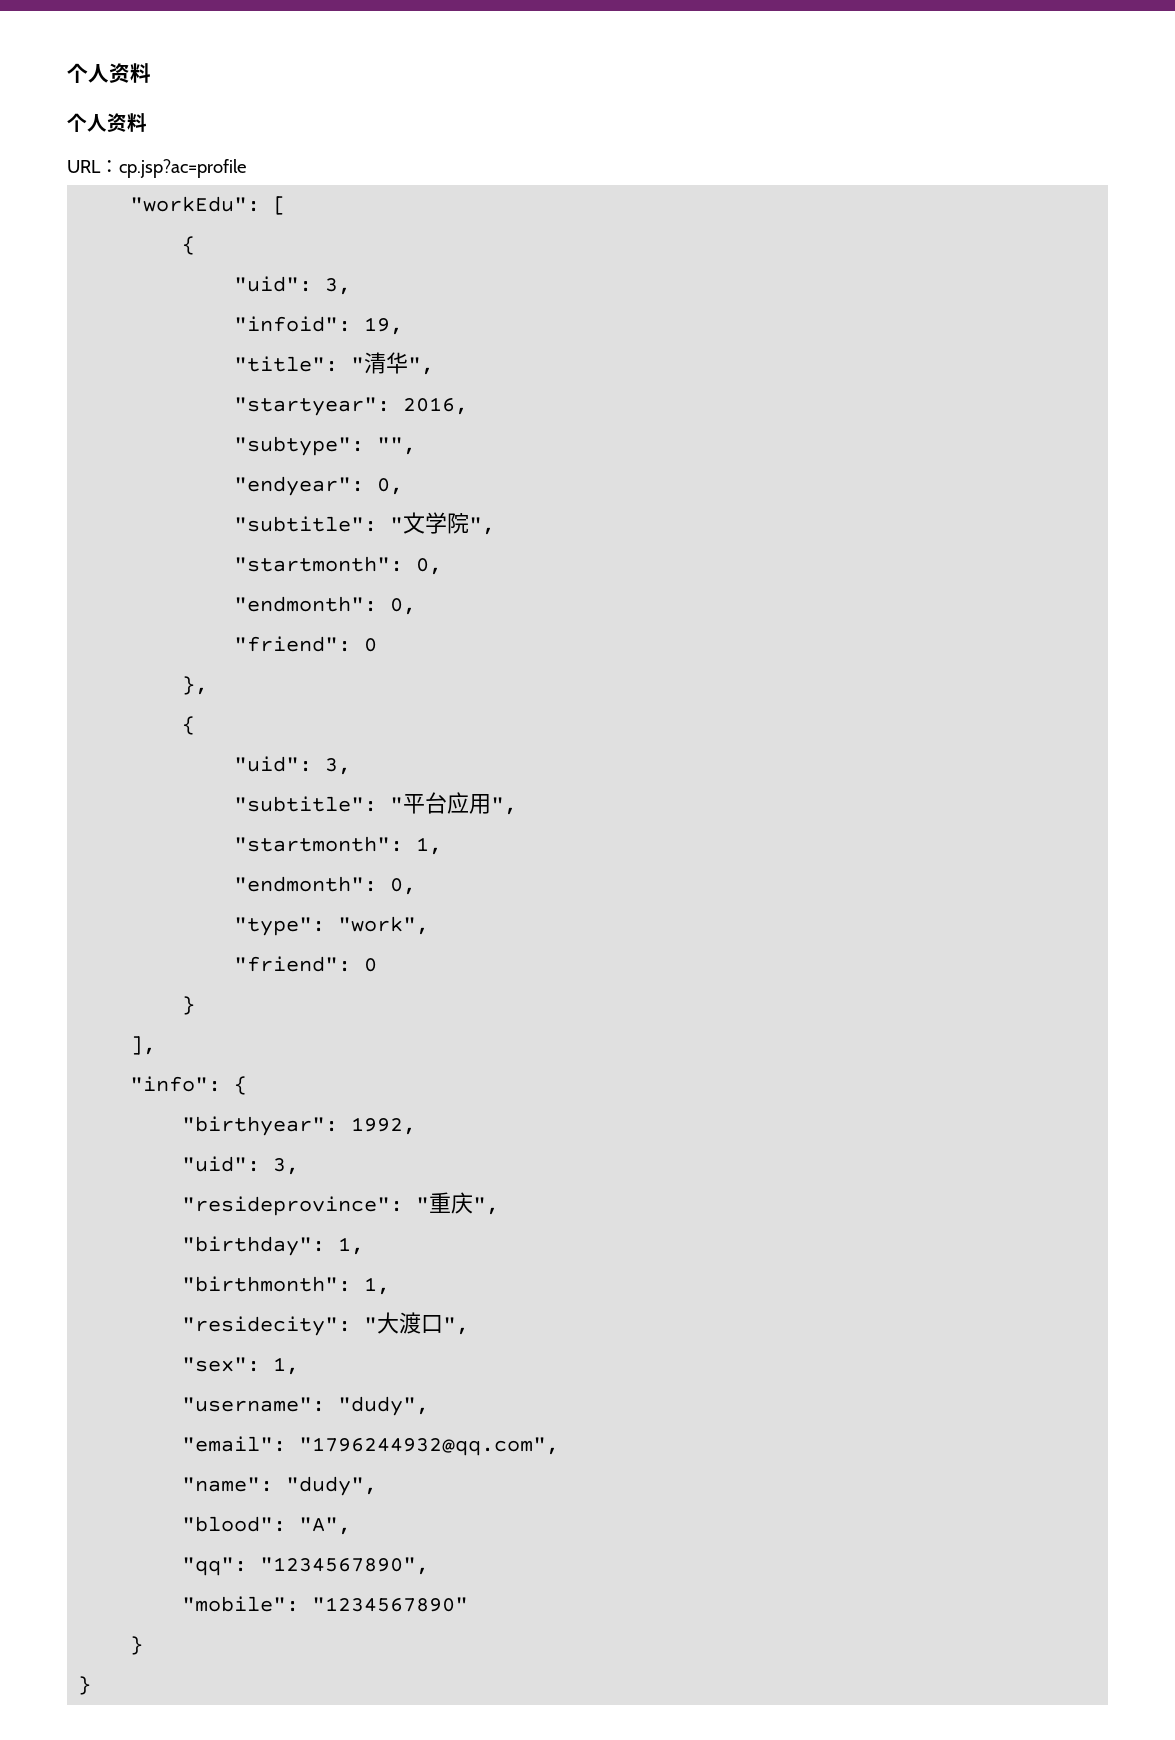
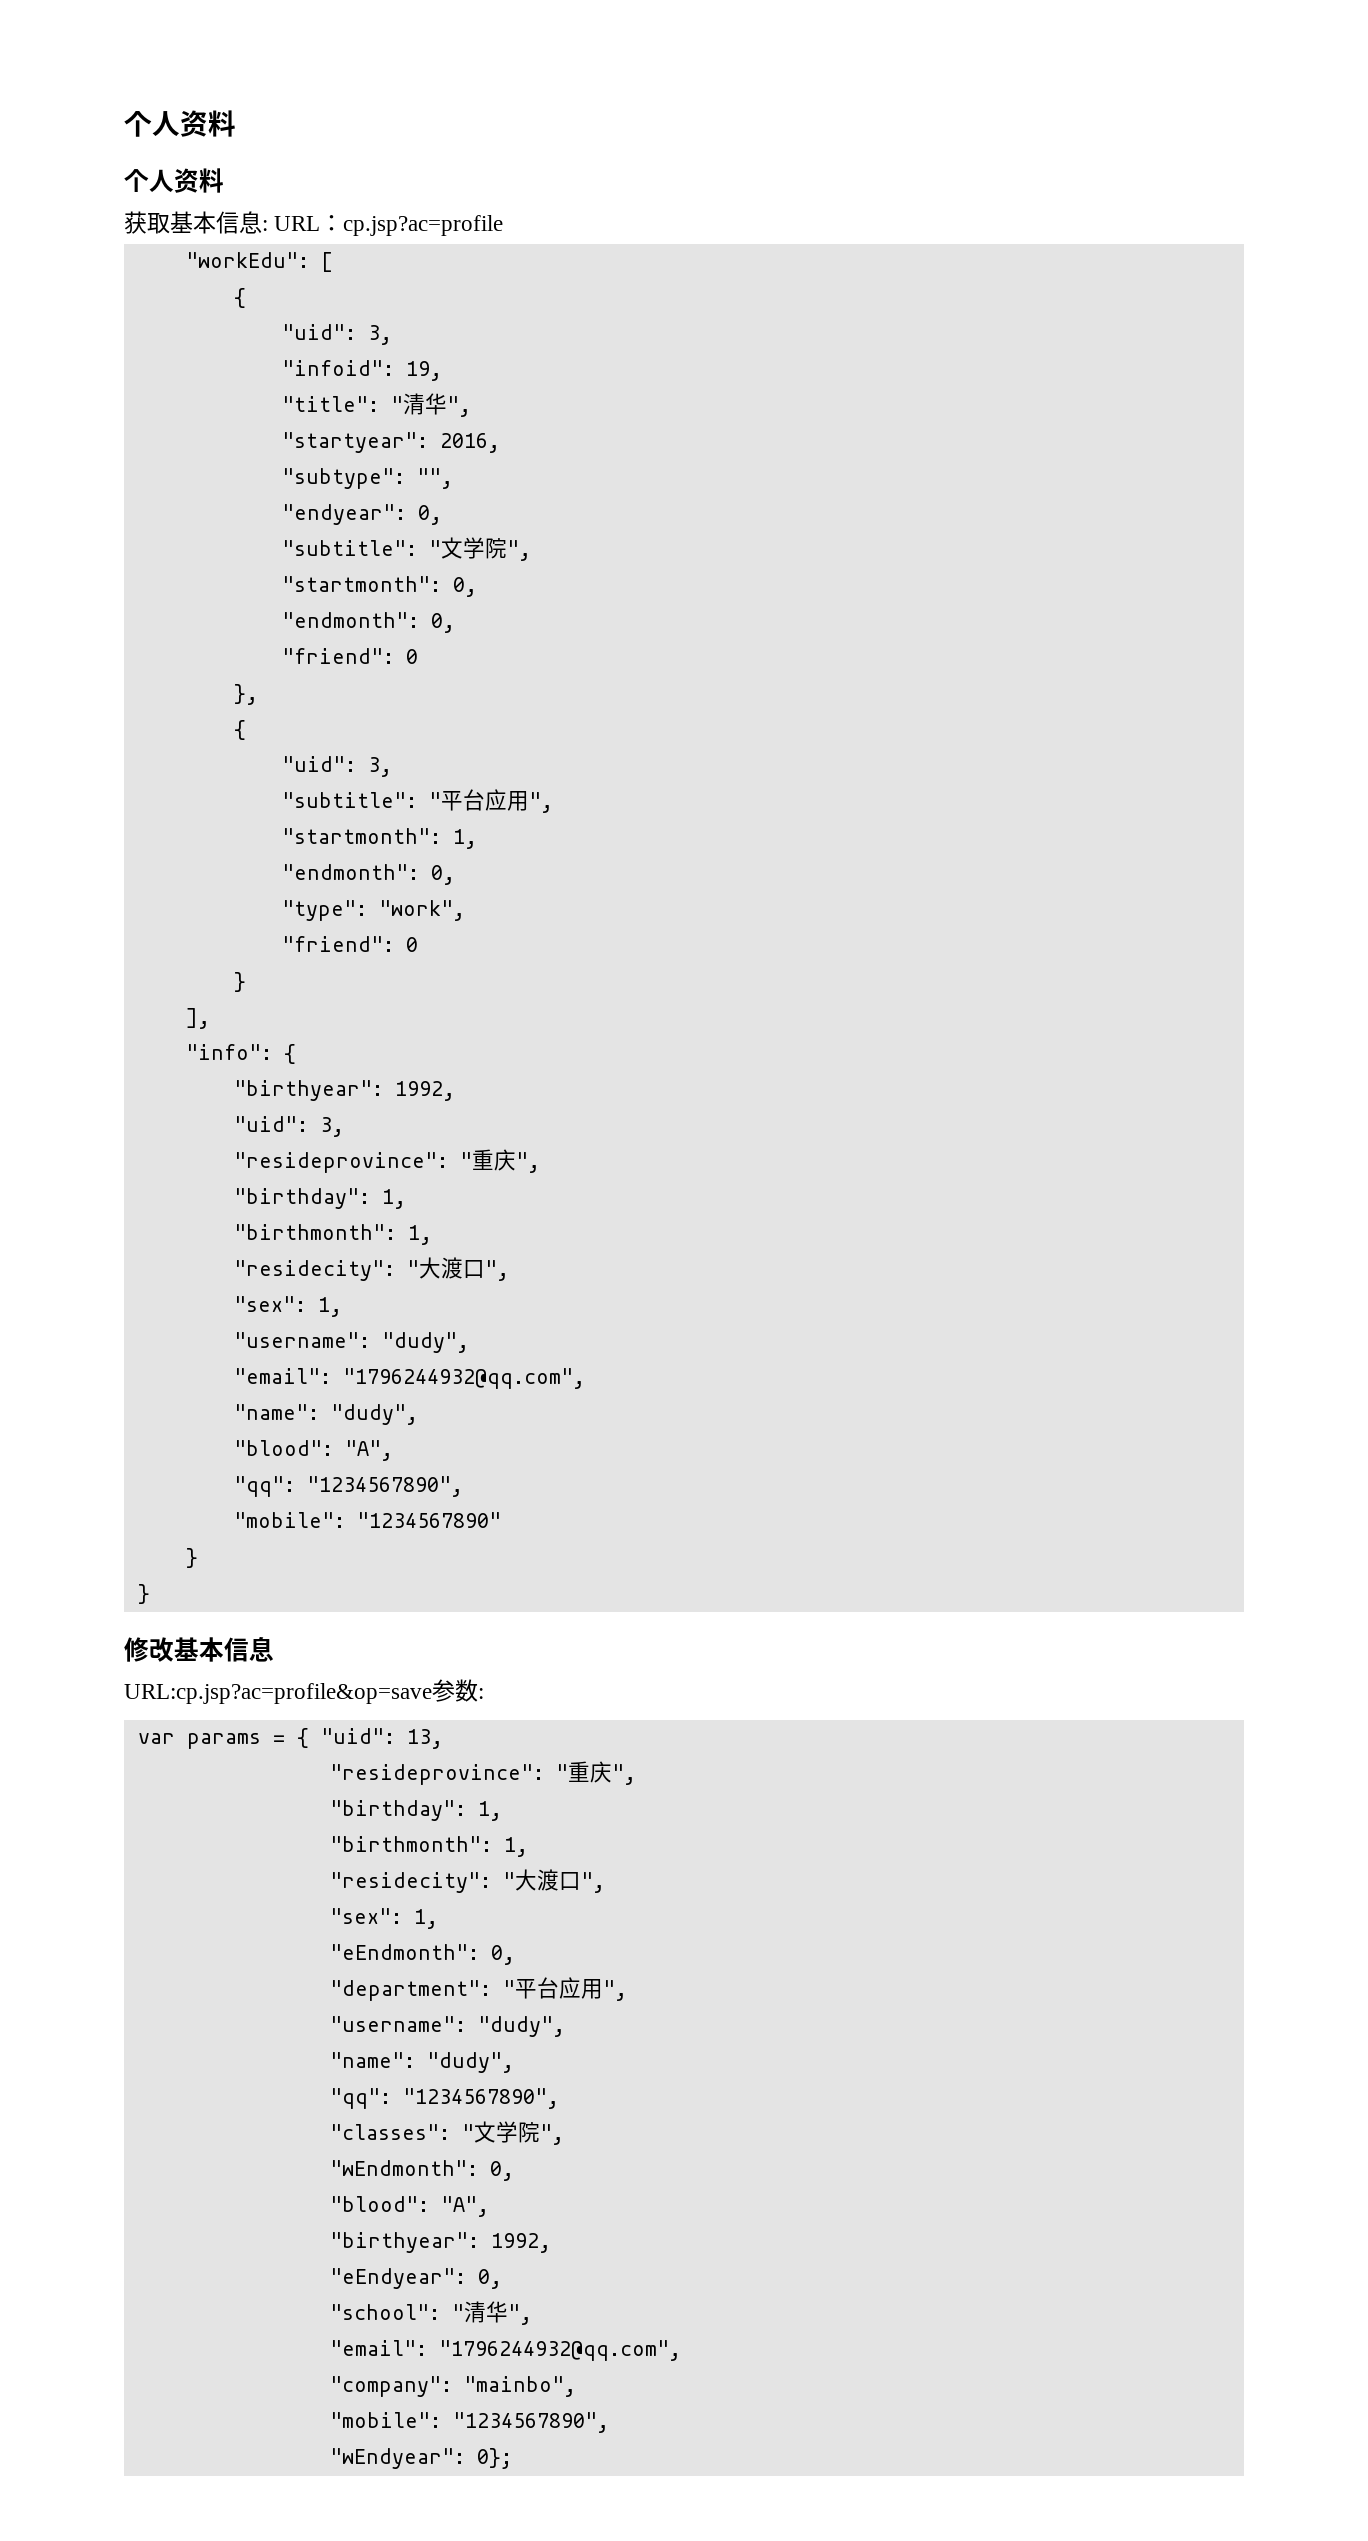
(147, 122) none -> [124,211,268,234] 获取基本信息:
(92, 1685) none -> [124,1636,274,1662] [124,1679,484,1704] [137,1728,443,1749] [329,1761,636,1785] [329,1800,502,1821] [329,1836,528,1857] [329,1869,605,1893] [329,1908,438,1929] [329,1944,515,1965] [329,1977,627,2001] [329,2016,565,2037] [329,2052,514,2073] [329,2088,559,2109] [329,2121,564,2145] [329,2160,514,2181] [329,2196,489,2217] [329,2232,551,2253] [329,2268,502,2289] [329,2301,532,2325] [329,2340,681,2361] [329,2376,576,2397] [329,2412,609,2433] [329,2448,512,2469] // 修改基本信息 // URL:cp.jsp?ac=profile&op=save参数: // var params = { "uid": 13, // "resideprovince": "重庆", // "birthday": 1, // "birthmonth": 1, // "residecity": "大渡口", // "sex": 1, // "eEndmonth": 0, // "department": "平台应用", // "username": "dudy", // "name": "dudy", // "qq": "1234567890", // "classes": "文学院", // "wEndmonth": 0, // "blood": "A", // "birthyear": 1992, // "eEndyear": 0, // "school": "清华", // "email": "1796244932@qq.com", // "company": "mainbo", // "mobile": "1234567890", // "wEndyear": 0};

